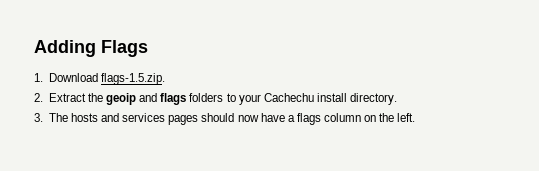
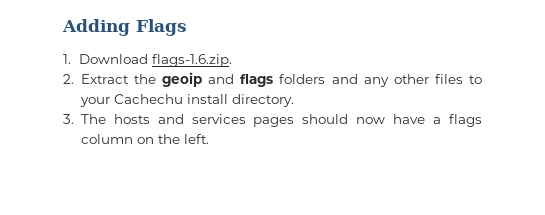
[100,73,165,85] flags-1.5.zip. -> [152,54,233,67] flags-1.6.zip.
(224, 97) none -> [331,74,463,87] and any other files

